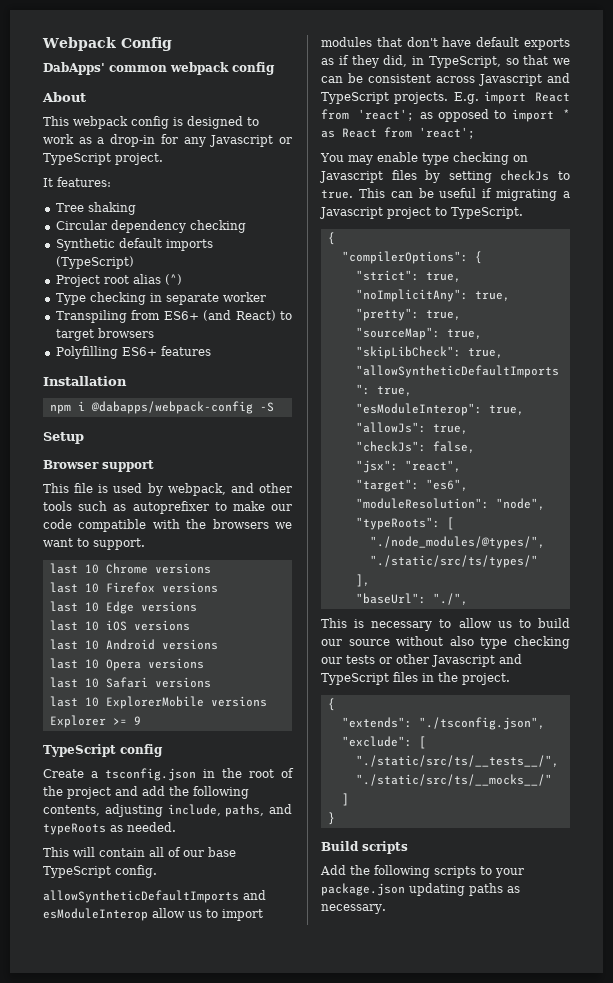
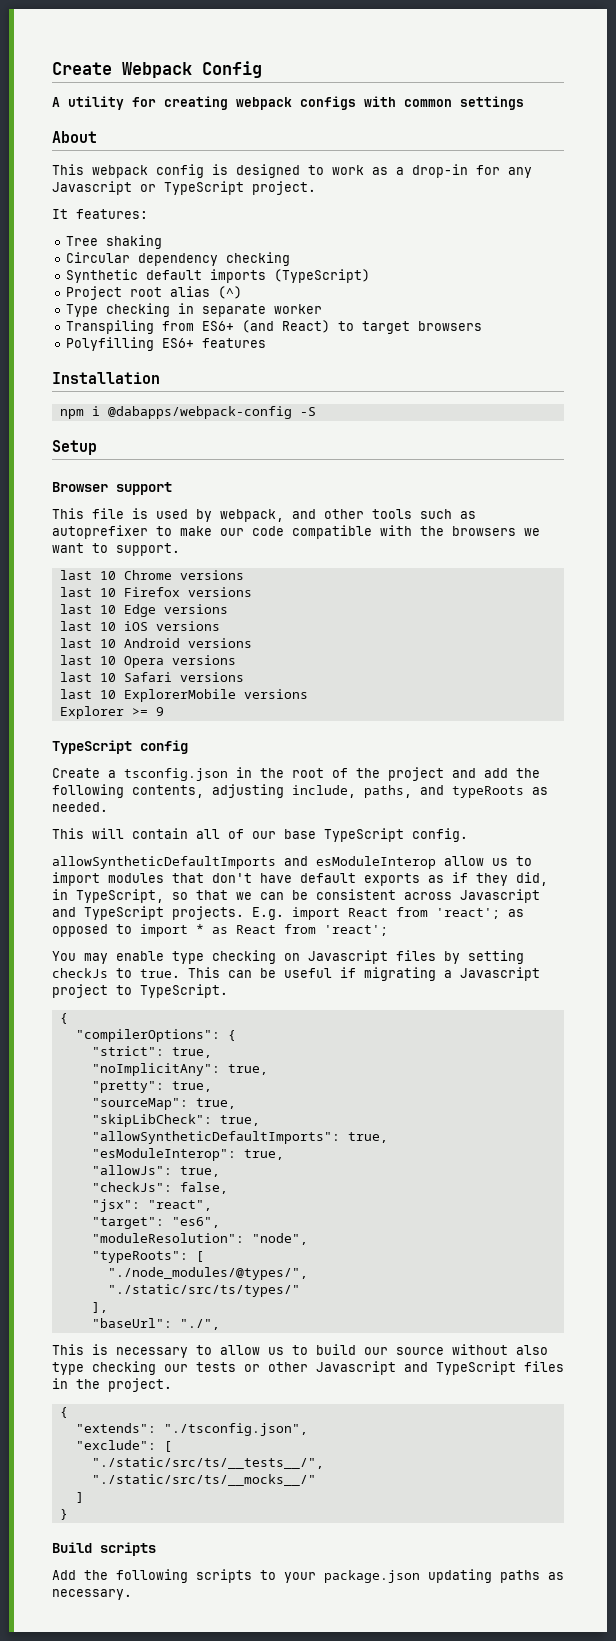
(42, 44) none -> [52,62,112,75] Create
[43,62,275,75] DabApps' common webpack config -> [52,96,524,110] A utility for creating webpack configs with common settings

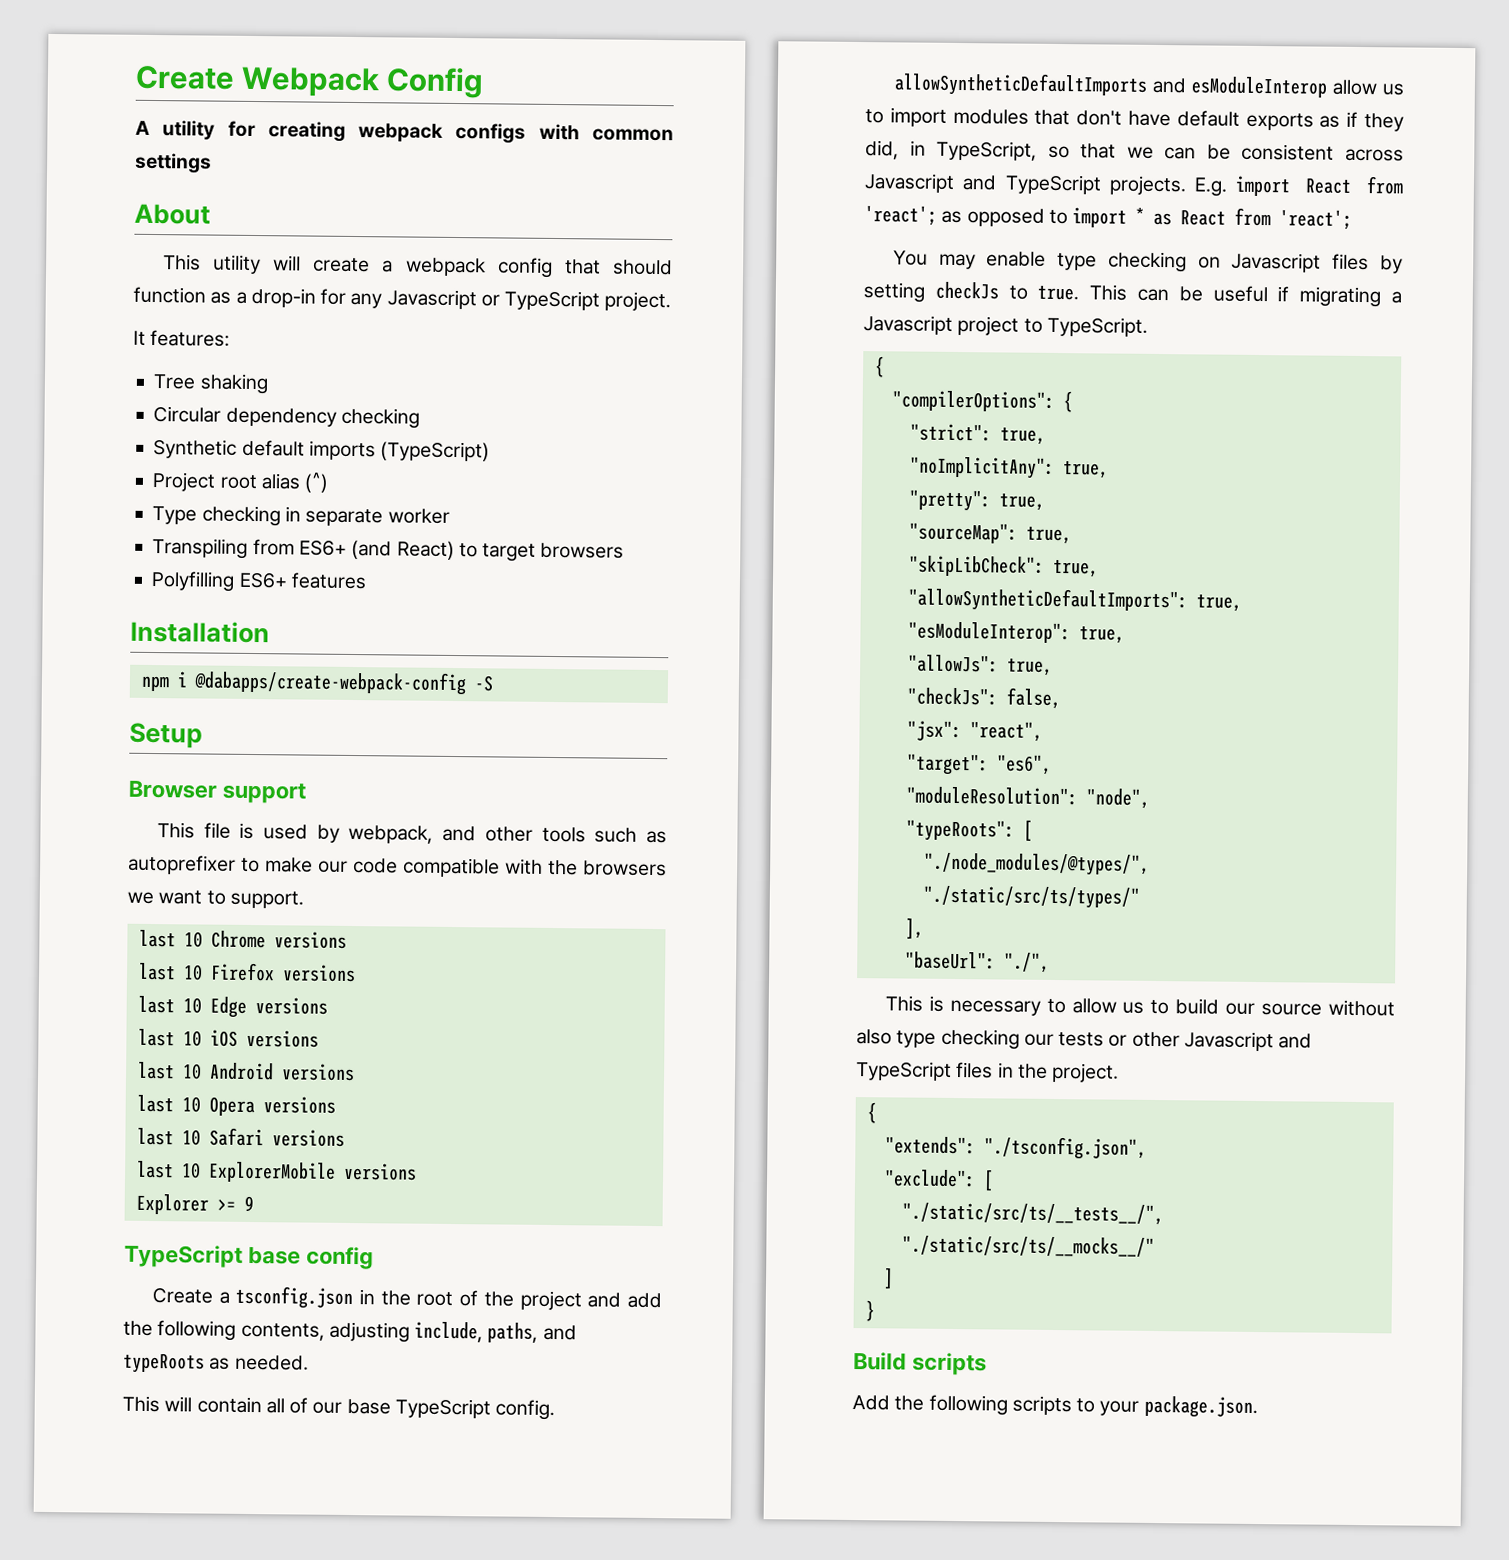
[92,164,364,178] webpack config is designed to work -> [213,254,673,278] [133,286,206,304] utility will create a webpack config that should function
[107,406,292,419] @dabapps/webpack-config -> [193,670,467,696] @dabapps/create-webpack-config
(132, 747) none -> [248,1246,302,1265] base
[324,1569,564,1583] [52,1589,132,1600] package.json updating paths as necessary. -> [1143,1395,1258,1419] package.json.

